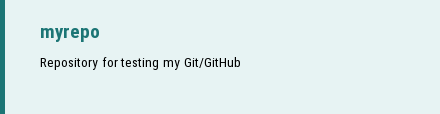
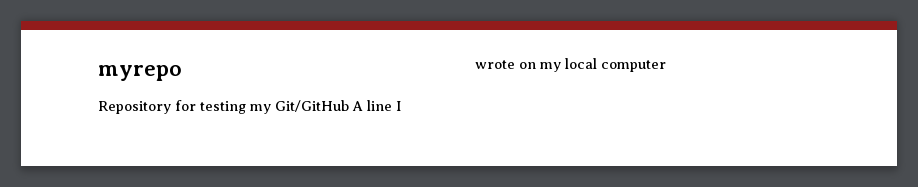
(241, 62) none -> [352,100,401,111] [475,58,666,72] A line I wrote on my local computer

